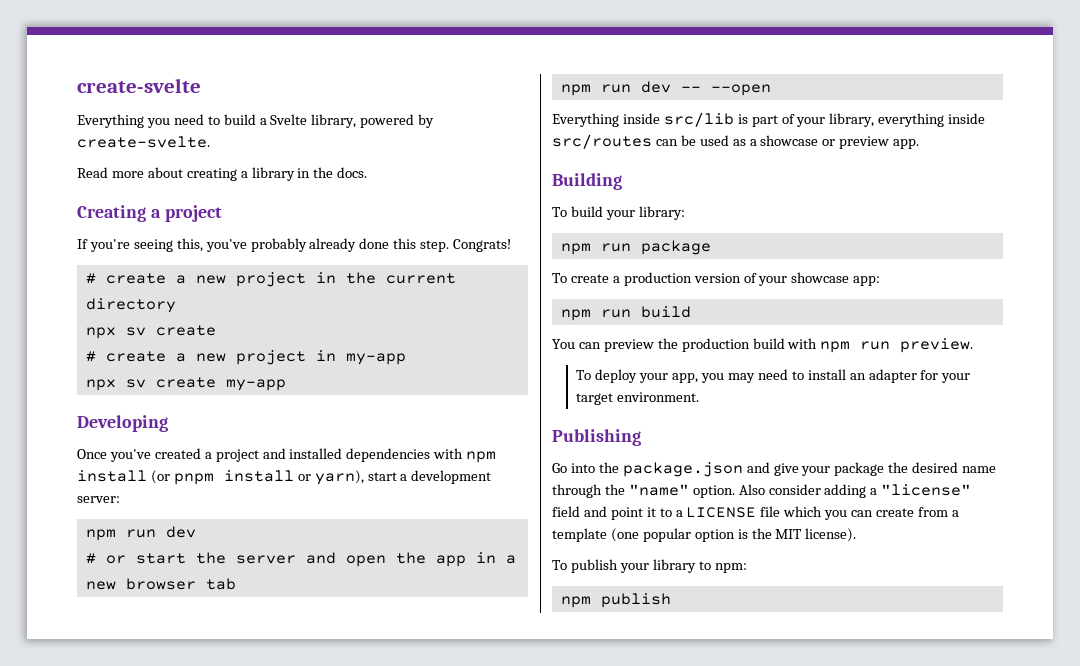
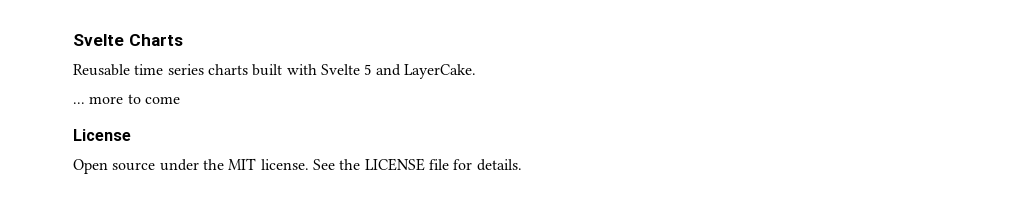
[77,78,201,93] [77,114,435,128] [77,136,210,148] [77,167,368,181] [77,205,222,222] [77,238,512,252] [85,272,456,287] [85,298,176,313] [85,325,216,339] [85,350,406,365] [85,377,286,391] [77,415,168,432] [77,448,497,463] [77,470,492,485] [77,496,120,503] [85,526,196,541] [85,552,516,567] [85,578,236,590] [560,81,771,96] [552,112,986,127] [552,134,920,149] [552,173,622,190] [552,206,685,220] [560,240,711,255] [552,272,881,286] [560,306,691,321] [552,338,974,353] [576,369,971,383] [576,392,700,405] [552,429,641,446] [552,462,997,477] [552,484,972,498] [552,506,959,520] [552,528,857,542] [552,559,747,573] [560,593,671,608] create-svelte // Everything you need to build a Svelte library, powered by create-svelte. // Read more about creating a library in the docs. // Creating a project // If you're seeing this, you've probably already done this step. Congrats! // # create a new project in the current directory // npx sv create // # create a new project in my-app // npx sv create my-app // Developing // Once you've created a project and installed dependencies with npm install (or pnpm install or yarn), start a development server: // npm run dev // # or start the server and open the app in a new browser tab // npm run dev -- --open // Everything inside src/lib is part of your library, everything inside src/routes can be used as a showcase or preview app. // Building // To build your library: // npm run package // To create a production version of your showcase app: // npm run build // You can preview the production build with npm run preview. // To deploy your app, you may need to install an adapter for your target environment. // Publishing // Go into the package.json and give your package the desired name through the "name" option. Also consider adding a "license" field and point it to a LICENSE file which you can create from a template (one popular option is the MIT license). // To publish your library to npm: // npm publish -> [73,34,183,46] [73,64,476,79] [73,94,180,104] [73,129,131,141] [73,158,522,174] Svelte Charts // Reusable time series charts built with Svelte 5 and LayerCake. // ... more to come // License // Open source under the MIT license. See the LICENSE file for details.

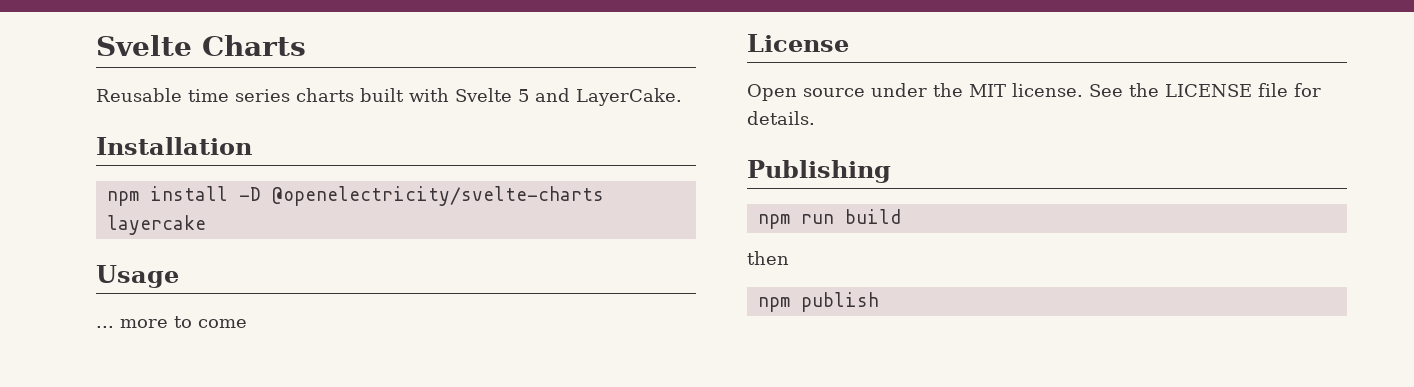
(476, 71) none -> [96,137,252,155] [106,186,604,206] [106,215,206,235] [96,265,179,288] // Installation // npm install -D @openelectricity/svelte-charts layercake // Usage
(522, 165) none -> [747,160,891,183] [757,209,901,229] [747,251,789,265] [757,292,879,312] // Publishing // npm run build // then // npm publish

